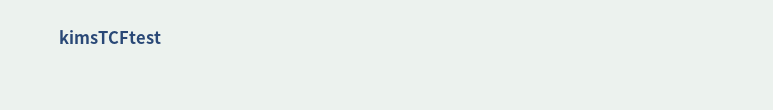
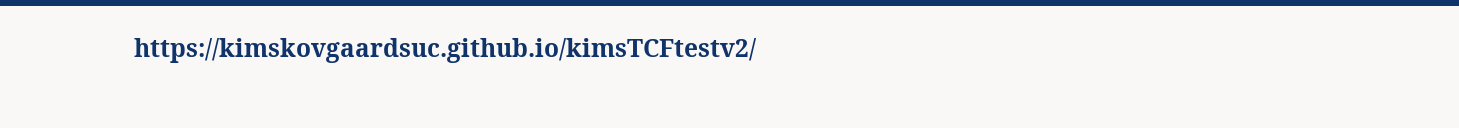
[59,30,161,44] kimsTCFtest -> [134,38,757,63] https://kimskovgaardsuc.github.io/kimsTCFtestv2/

